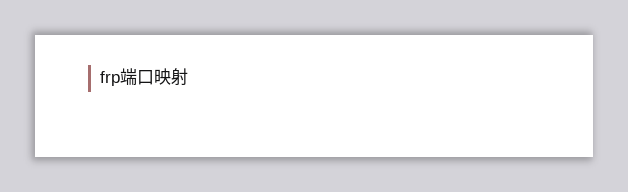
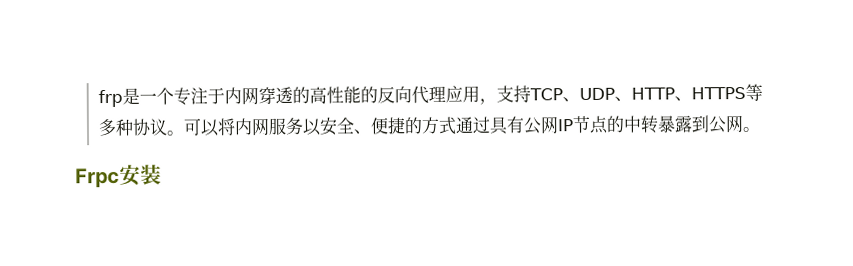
[120,68,189,86] 端口映射 -> [121,83,763,106] [97,115,760,137] [75,164,162,189] 是一个专注于内网穿透的高性能的反向代理应用，支持TCP、UDP、HTTP、HTTPS等多种协议。可以将内网服务以安全、便捷的方式通过具有公网IP节点的中转暴露到公网。 // Frpc安装

